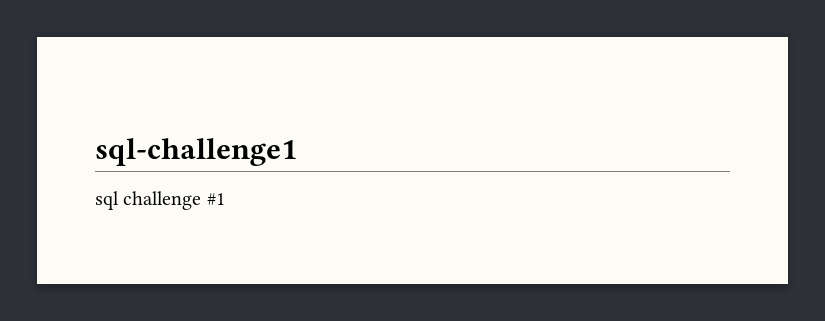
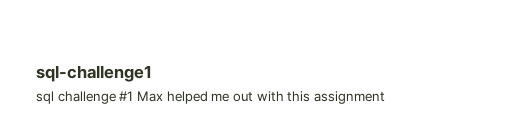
(225, 199) none -> [136,91,385,104] Max helped me out with this assignment

